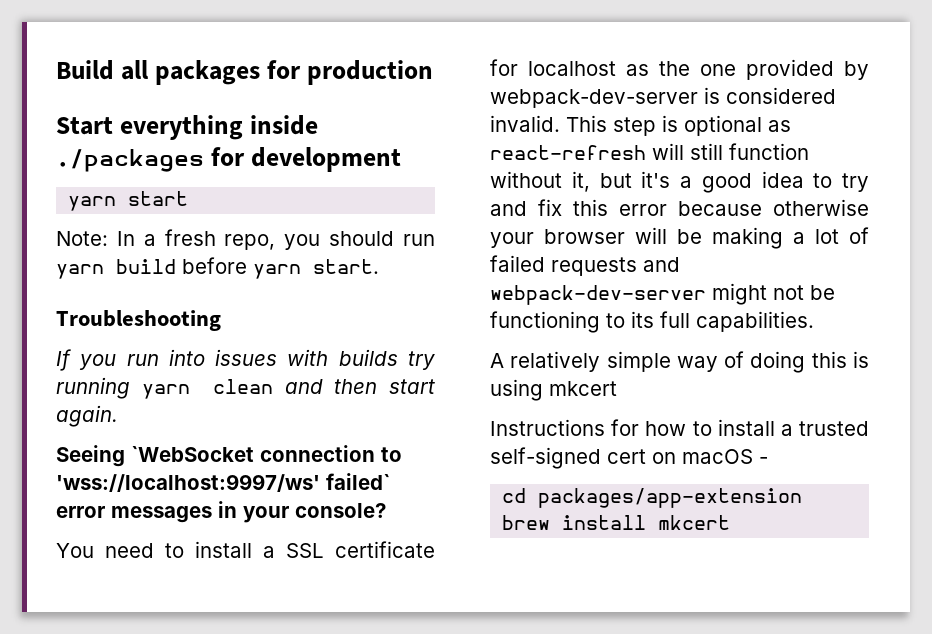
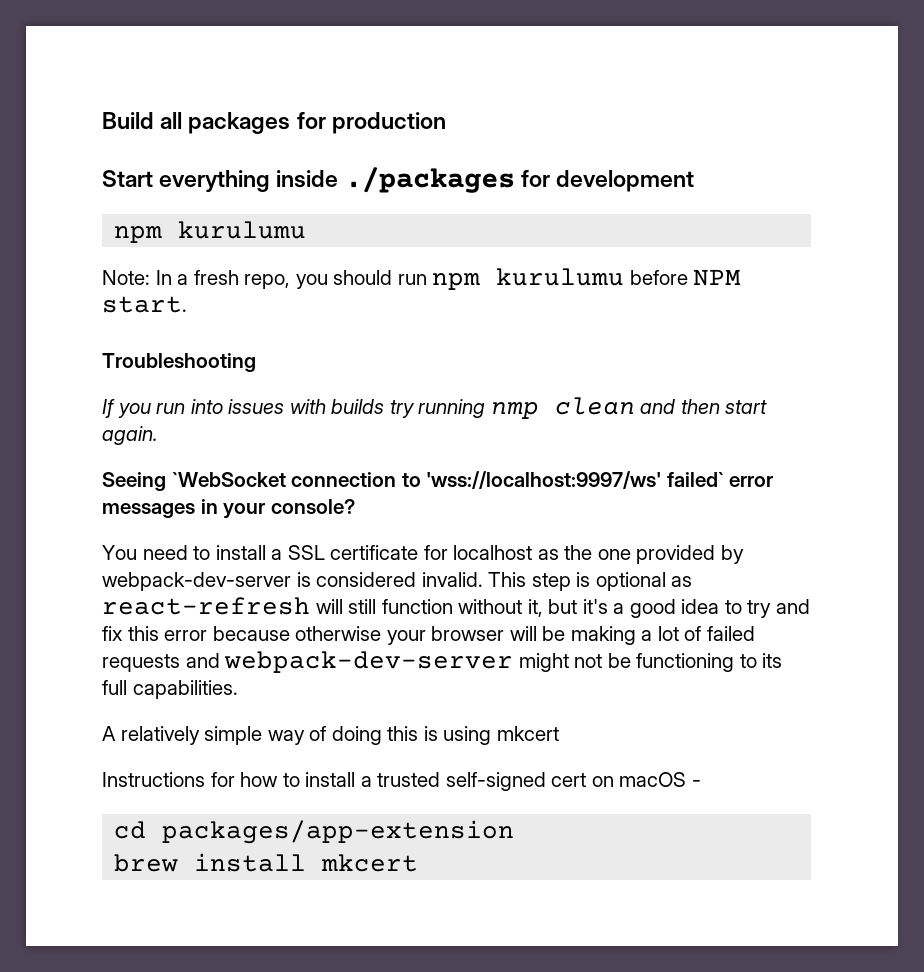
[68,191,189,211] yarn start -> [114,221,307,243] npm kurulumu
[56,257,301,279] yarn build before yarn -> [432,268,742,290] npm kurulumu before NPM
[141,384,190,399] yarn -> [490,402,539,419] nmp

